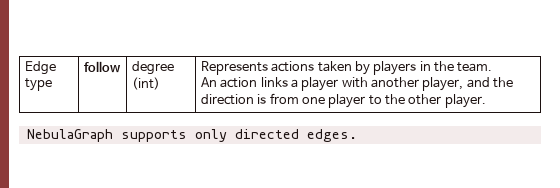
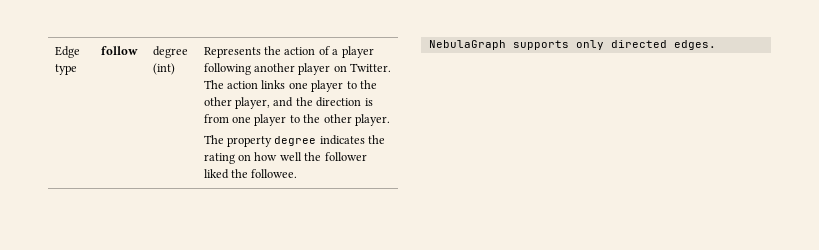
[271,61,493,75] [200,77,420,91] actions taken by players in the team. // An action links a player with another -> [264,46,374,58] [203,63,392,75] [203,80,377,92] [203,97,232,106] the action of a player following another player on Twitter. The action links one player to the other
(486, 101) none -> [203,135,386,147] [203,152,367,164] [203,169,298,179] // The property degree indicates the rating on how well the follower liked the followee.

